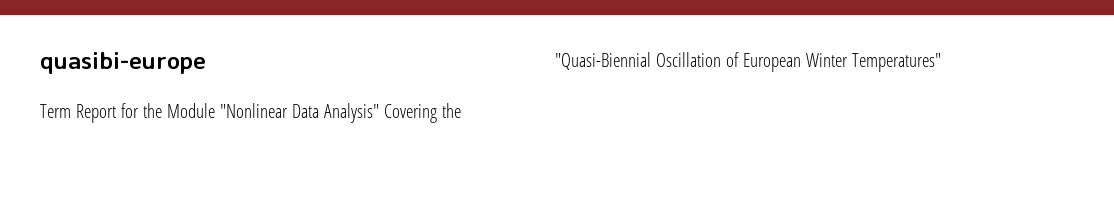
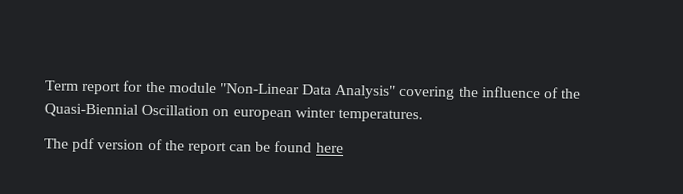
[40,52,206,74] [40,103,461,123] [555,52,941,72] quasibi-europe // Term Report for the Module "Nonlinear Data Analysis" Covering the "Quasi-Biennial Oscillation of European Winter Temperatures" -> [45,80,582,100] [44,103,423,123] [44,137,344,155] Term report for the module "Non-Linear Data Analysis" covering the influence of the Quasi-Biennial Oscillation on european winter temperatures. // The pdf version of the report can be found here

